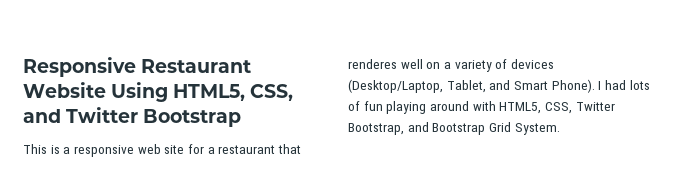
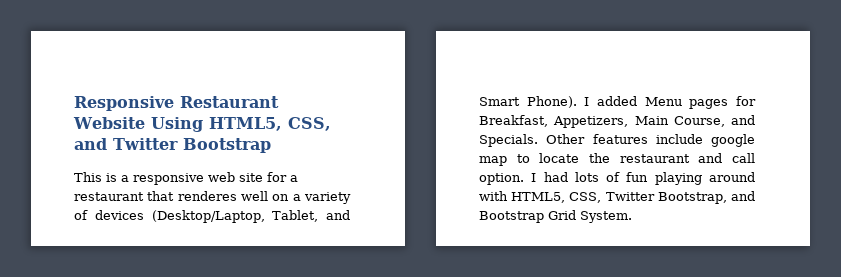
(602, 85) none -> [597,96,756,109] [479,115,755,128] [479,134,755,147] [479,153,755,166] [479,173,537,185] added Menu pages for Breakfast, Appetizers, Main Course, and Specials. Other features include google map to locate the restaurant and call option. I

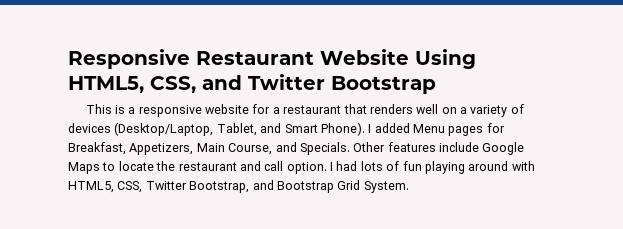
[208,172,263,182] web site -> [205,104,250,114] website
[177,191,237,201] renderes -> [369,104,413,114] renders
[711,134,755,147] [479,156,507,166] google map -> [482,142,525,155] [68,162,100,174] Google Maps

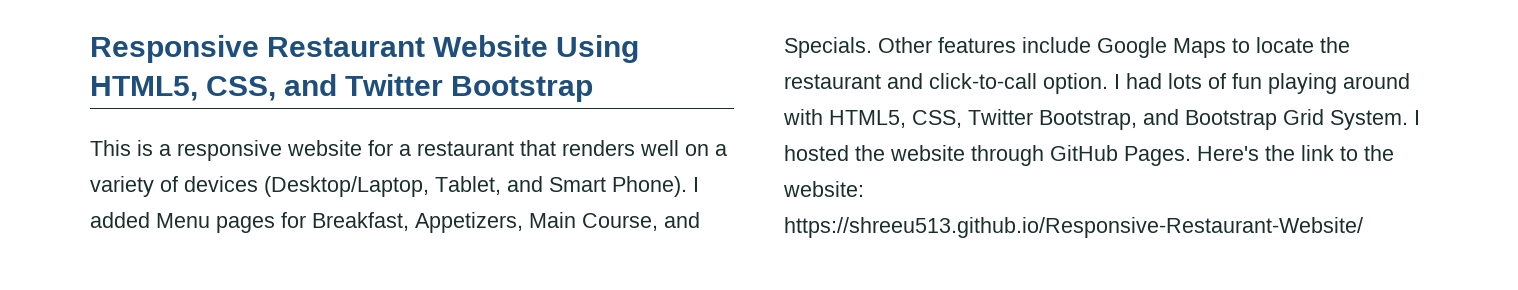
[264,161,284,171] call -> [929,73,1037,89] click-to-call
(409, 187) none -> [1414,110,1420,125] [784,145,1394,166] [783,181,864,197] [784,217,1363,238] I hosted the website through GitHub Pages. Here's the link to the website: https://shreeu513.github.io/Responsive-Restaurant-Website/

